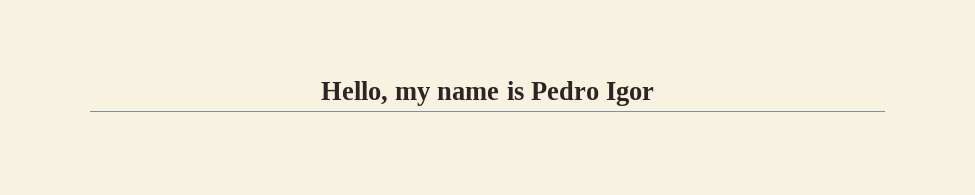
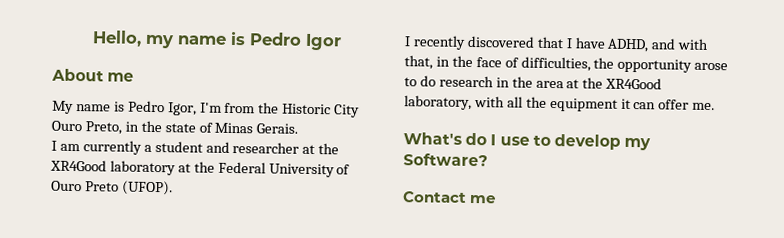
(654, 94) none -> [51,68,135,82] [52,100,361,118] [51,120,299,135] [51,140,340,155] [50,159,351,178] [51,180,173,196] [404,35,710,53] [404,55,729,73] [404,75,663,90] [404,95,716,112] [403,132,652,151] [403,153,488,167] [402,191,497,204] // About me // My name is Pedro Igor, I'm from the Historic City Ouro Preto, in the state of Minas Gerais. // I am currently a student and researcher at the XR4Good laboratory at the Federal University of Ouro Preto (UFOP). // I recently discovered that I have ADHD, and with that, in the face of difficulties, the opportunity arose to do research in the area at the XR4Good laboratory, with all the equipment it can offer me. // What's do I use to develop my Software? // Contact me

